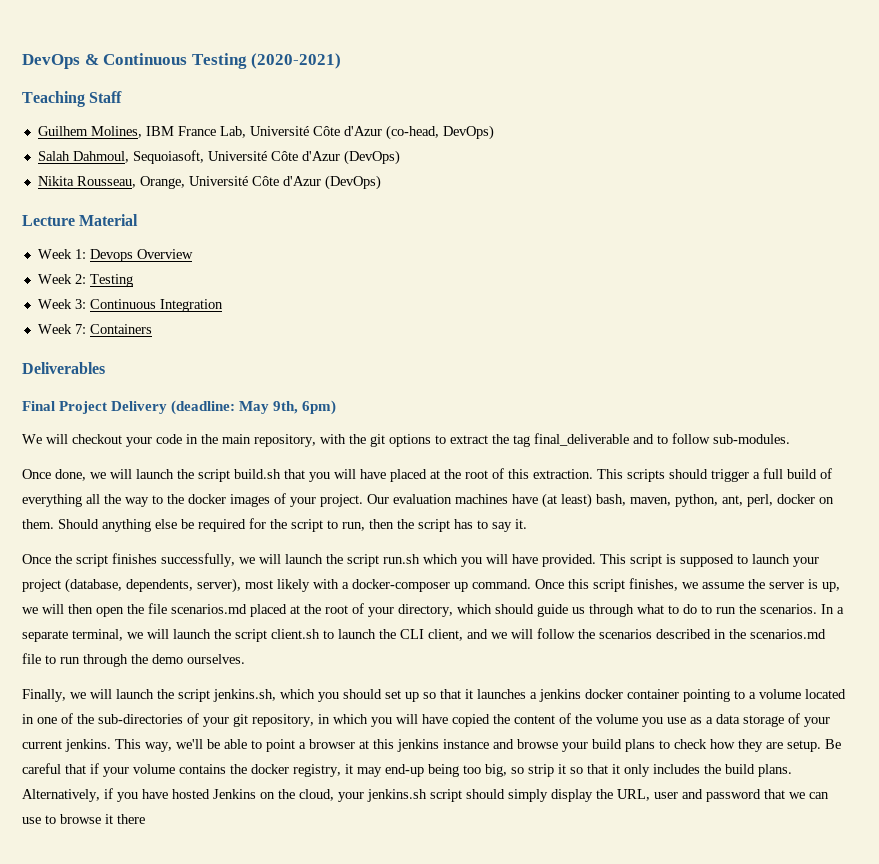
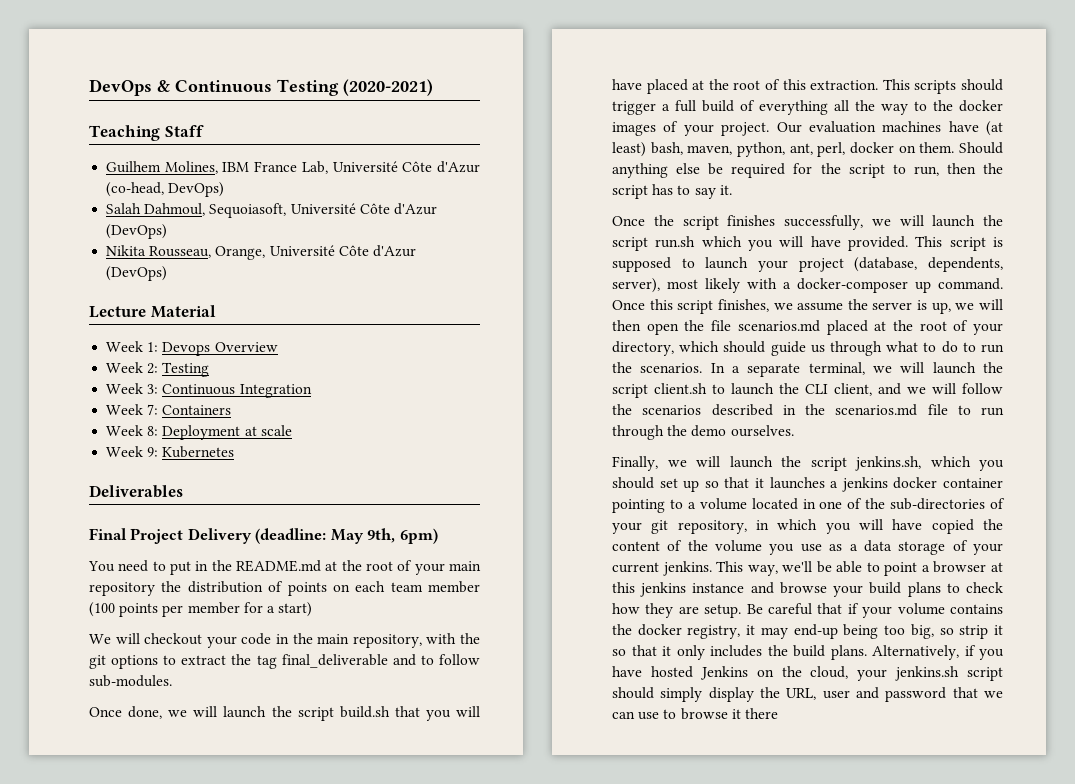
(152, 329) none -> [106,425,292,440] [106,446,235,458] // Week 8: Deployment at scale // Week 9: Kubernetes
(337, 407) none -> [88,560,481,575] [89,581,480,596] [89,602,313,617] // You need to put in the README.md at the root of your main repository the distribution of points on each team member (100 points per member for a start)

